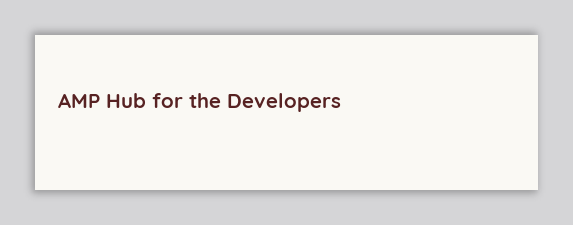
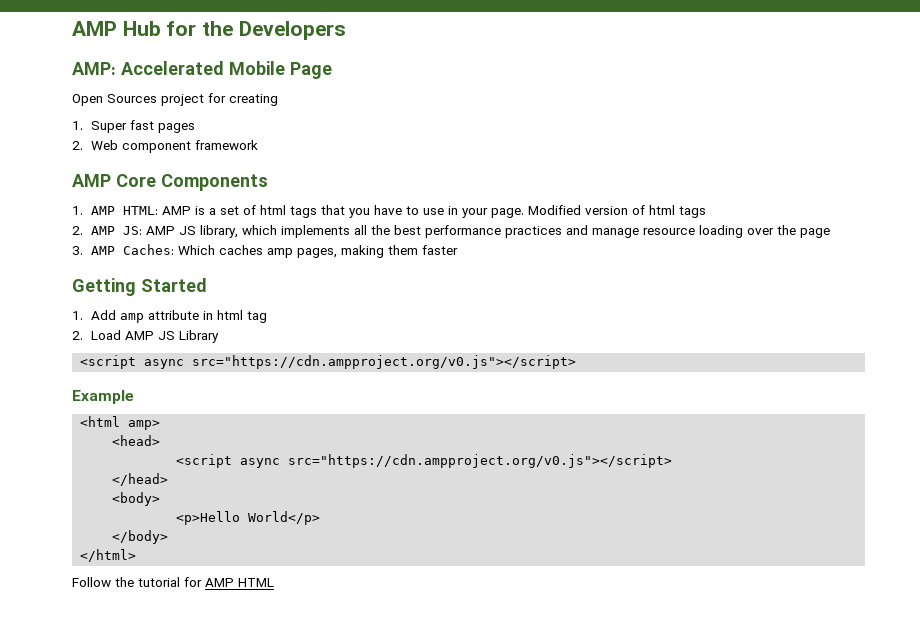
(341, 102) none -> [72,61,332,79] [72,93,278,106] [72,120,195,133] [72,140,258,153] [72,174,268,191] [72,205,706,218] [72,225,830,238] [72,244,458,258] [72,278,207,296] [72,310,267,323] [72,330,219,343] [80,355,577,369] [72,390,134,404] [80,416,161,430] [112,435,161,446] [176,454,673,468] [112,473,169,486] [112,492,161,506] [176,511,321,525] [112,530,169,544] [80,549,137,562] [72,577,274,587] // AMP: Accelerated Mobile Page // Open Sources project for creating // 1. Super fast pages // 2. Web component framework // AMP Core Components // 1. AMP HTML: AMP is a set of html tags that you have to use in your page. Modified version of html tags // 2. AMP JS: AMP JS library, which implements all the best performance practices and manage resource loading over the page // 3. AMP Caches: Which caches amp pages, making them faster // Getting Started // 1. Add amp attribute in html tag // 2. Load AMP JS Library // <script async src="https://cdn.ampproject.org/v0.js"></script> // Example // <html amp> // <head> // <script async src="https://cdn.ampproject.org/v0.js"></script> // </head> // <body> // <p>Hello World</p> // </body> // </html> // Follow the tutorial for AMP HTML

